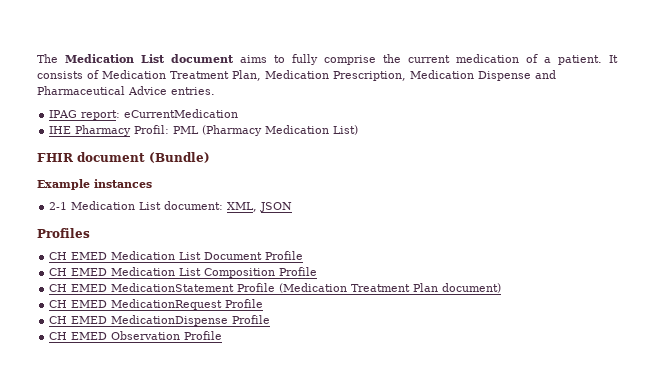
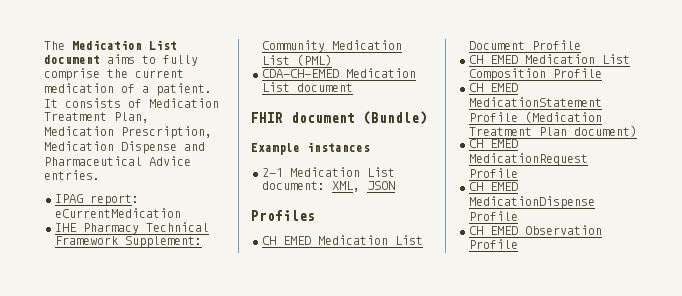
[134,125,359,136] Profil: PML (Pharmacy Medication List) -> [146,222,209,232] [55,236,202,248] [262,40,402,52] [262,54,332,66] [262,68,416,78] [262,82,353,92] Technical Framework Supplement: Community Medication List (PML) // CDA-CH-EMED Medication List document

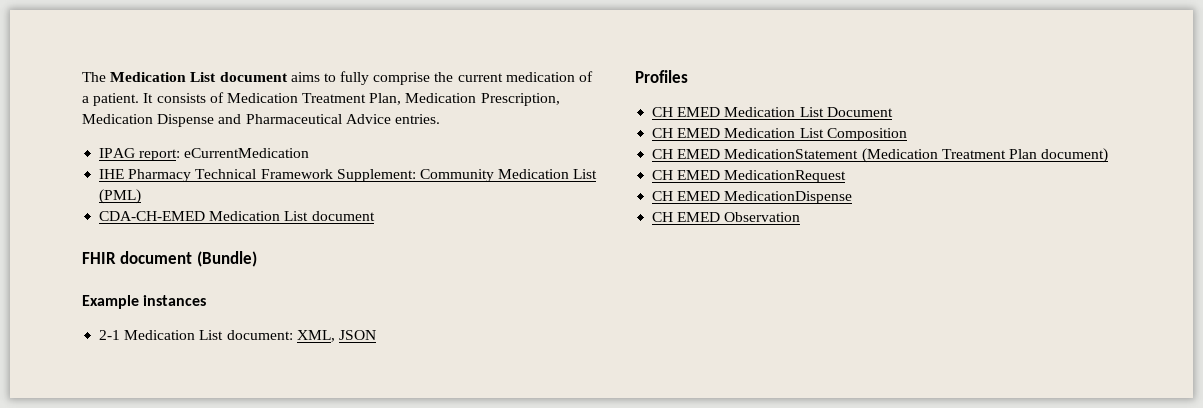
[532,40,581,50] Profile -> (893, 112) none
[553,68,602,78] Profile -> (907, 134) none
[469,112,518,122] Profile -> (859, 154) none
[469,168,518,178] Profile -> (847, 176) none
[469,211,518,221] Profile -> (853, 197) none
[469,239,518,249] Profile -> (801, 217) none

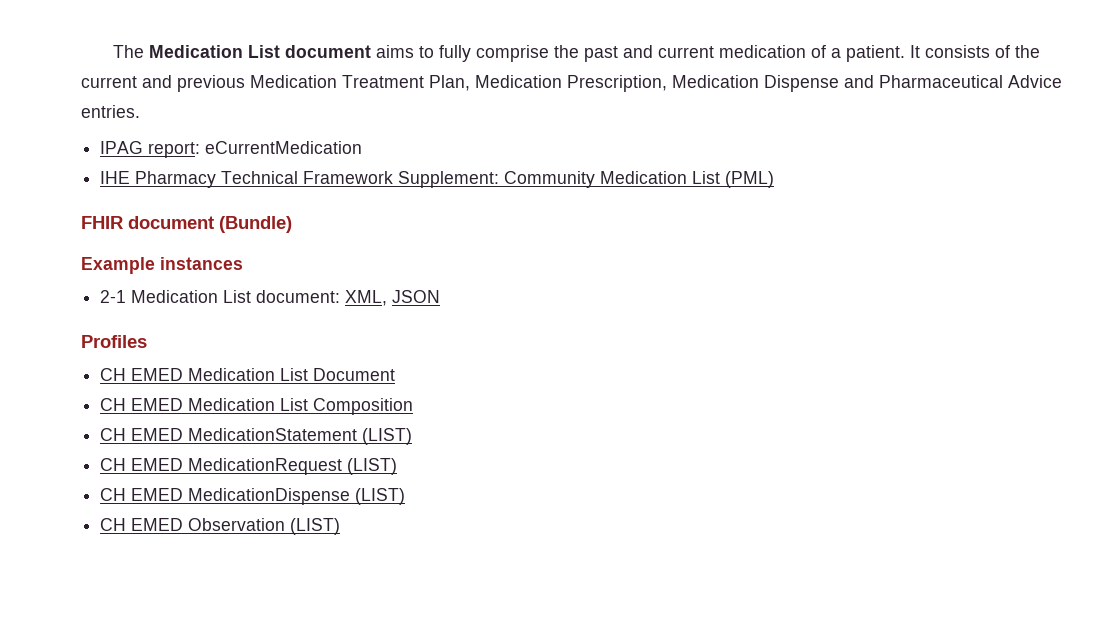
(454, 77) none -> [584,45,654,62] past and
(224, 97) none -> [1015,45,1041,58] [81,75,245,92] the current and previous
[99,211,375,221] // CDA-CH-EMED Medication List document -> (775, 179) none
[861,148,1109,163] (Medication Treatment Plan document) -> [362,428,413,445] (LIST)
(847, 176) none -> [347,458,398,475] (LIST)
(853, 197) none -> [355,488,406,505] (LIST)
(801, 217) none -> [290,518,341,535] (LIST)

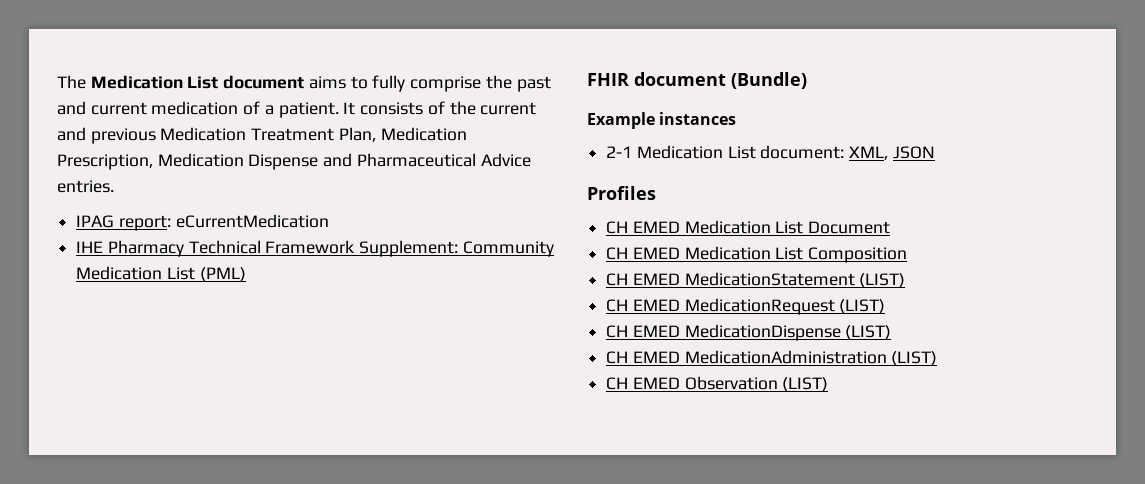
(406, 496) none -> [606,350,938,366] // CH EMED MedicationAdministration (LIST)

